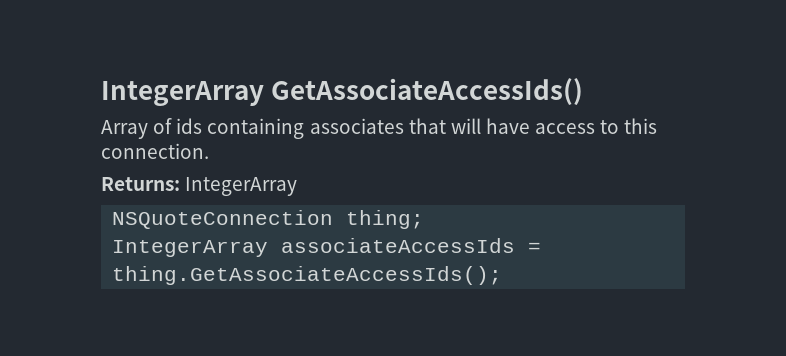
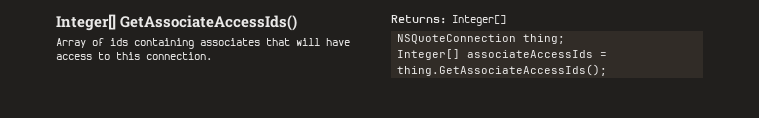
[101,81,264,106] IntegerArray -> [56,14,116,31] Integer[]
[185,177,298,196] IntegerArray -> [452,15,506,26] Integer[]
[112,240,269,257] IntegerArray -> [397,49,461,60] Integer[]

